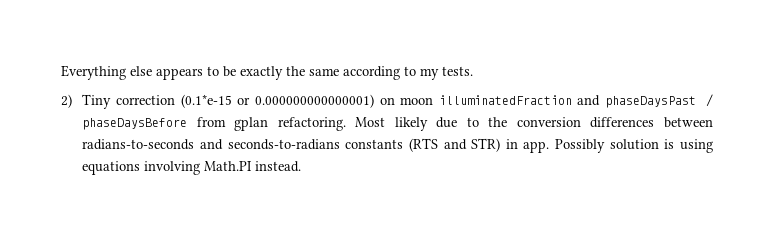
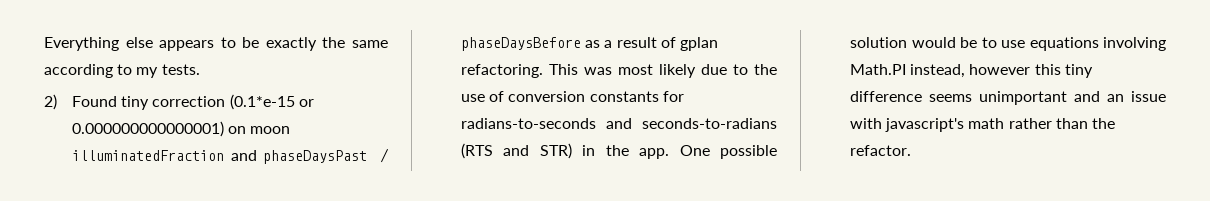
[82,94,112,109] Tiny -> [72,96,150,110] Found tiny
[196,117,713,131] from gplan refactoring. Most likely due to the conversion differences between -> [585,37,718,51] [461,64,777,78] [461,91,684,102] as a result of gplan refactoring. This was most likely due to the use of conversion constants for
[345,139,404,149] constants -> (777, 123) none
[523,139,713,153] [82,161,302,175] app. Possibly solution is using equations involving Math.PI instead. -> [605,145,777,159] [850,37,1166,51] [850,64,1093,78] [850,91,1166,105] [850,118,1115,132] [850,145,912,156] the app. One possible solution would be to use equations involving Math.PI instead, however this tiny difference seems unimportant and an issue with javascript's math rather than the refactor.

